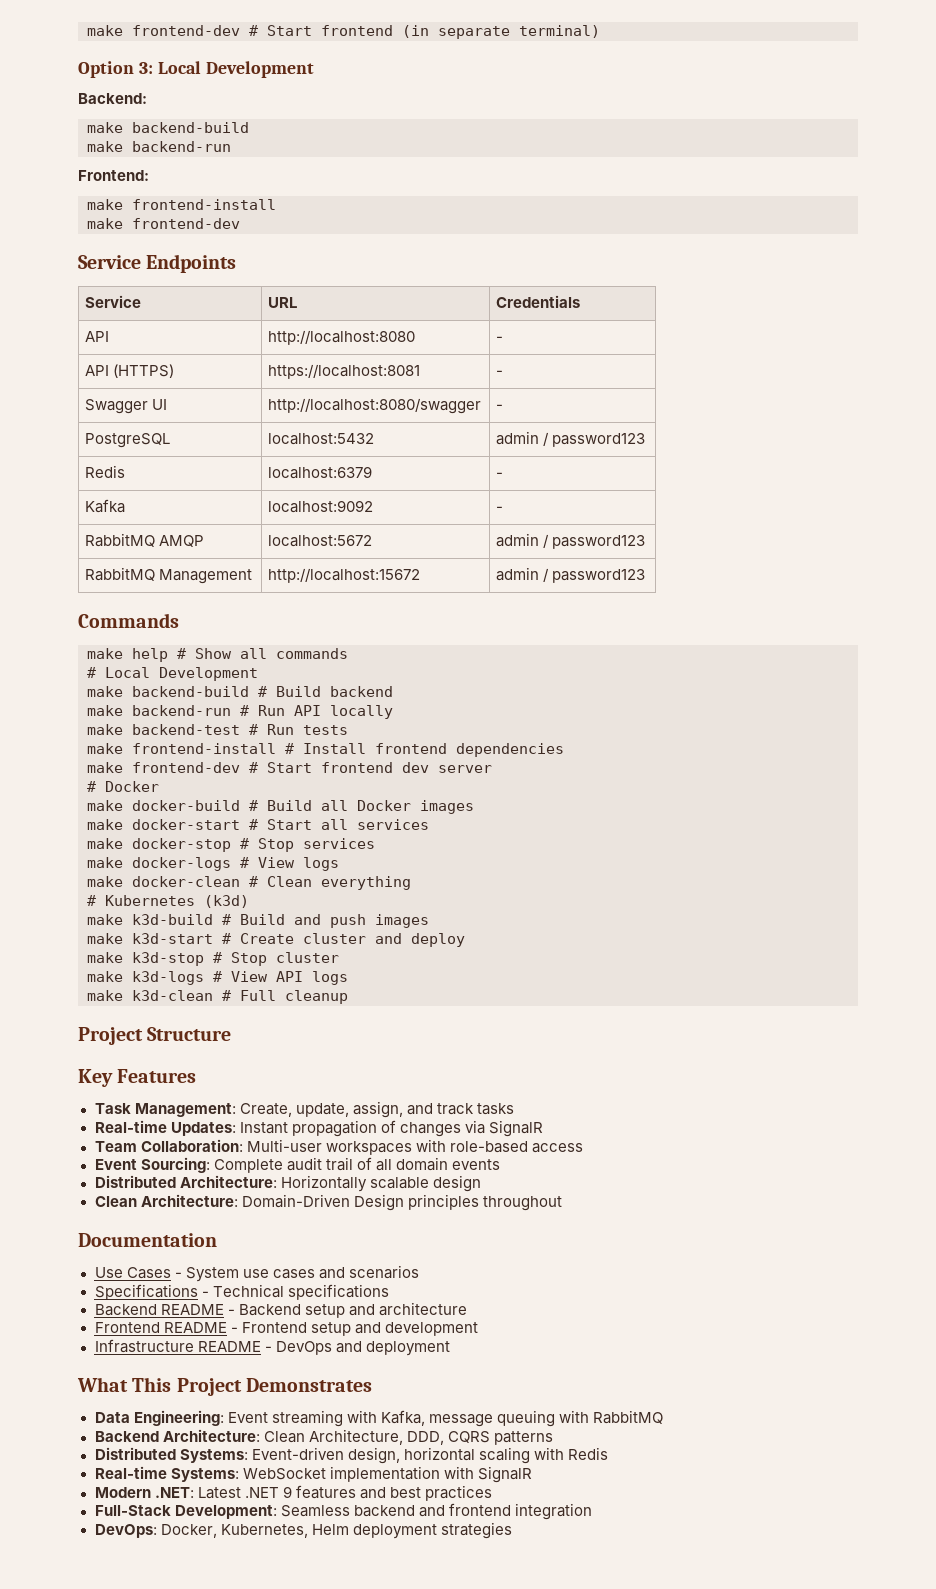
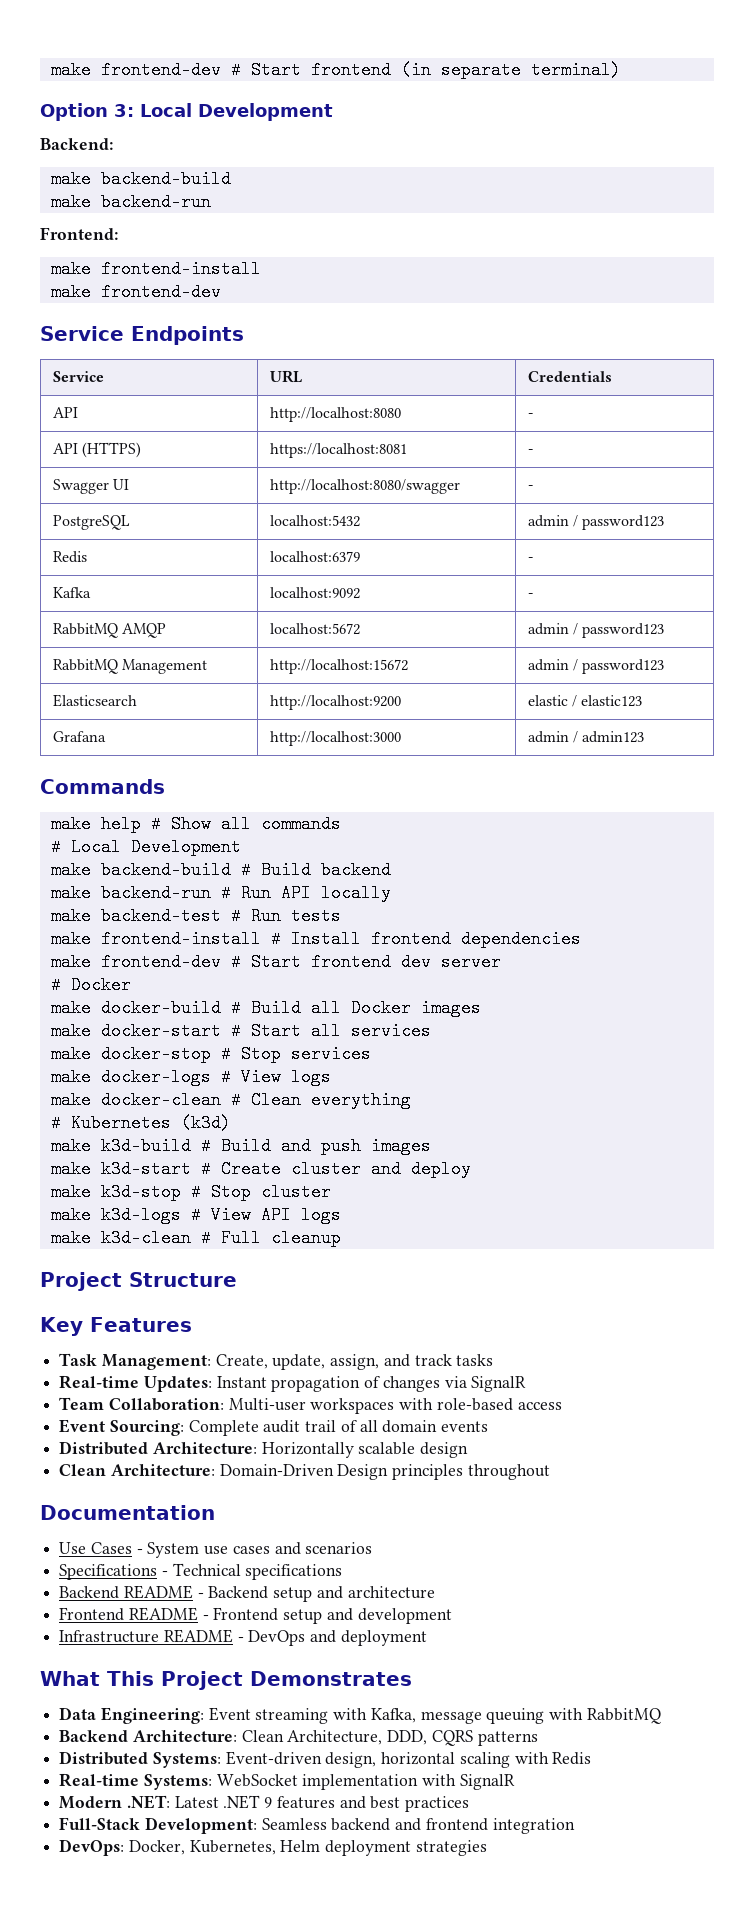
(646, 576) none -> [52,694,137,707] [269,695,401,710] [527,695,643,707] [52,731,106,742] [269,731,401,746] [527,731,645,743] // Elasticsearch | http://localhost:9200 | elastic / elastic123 // Grafana | http://localhost:3000 | admin / admin123

